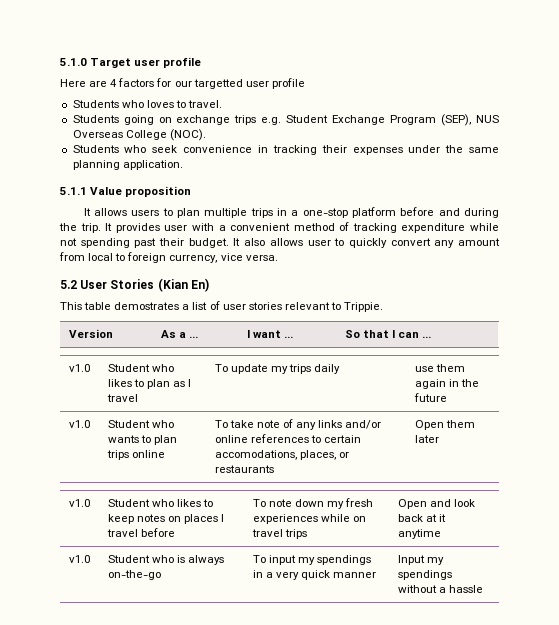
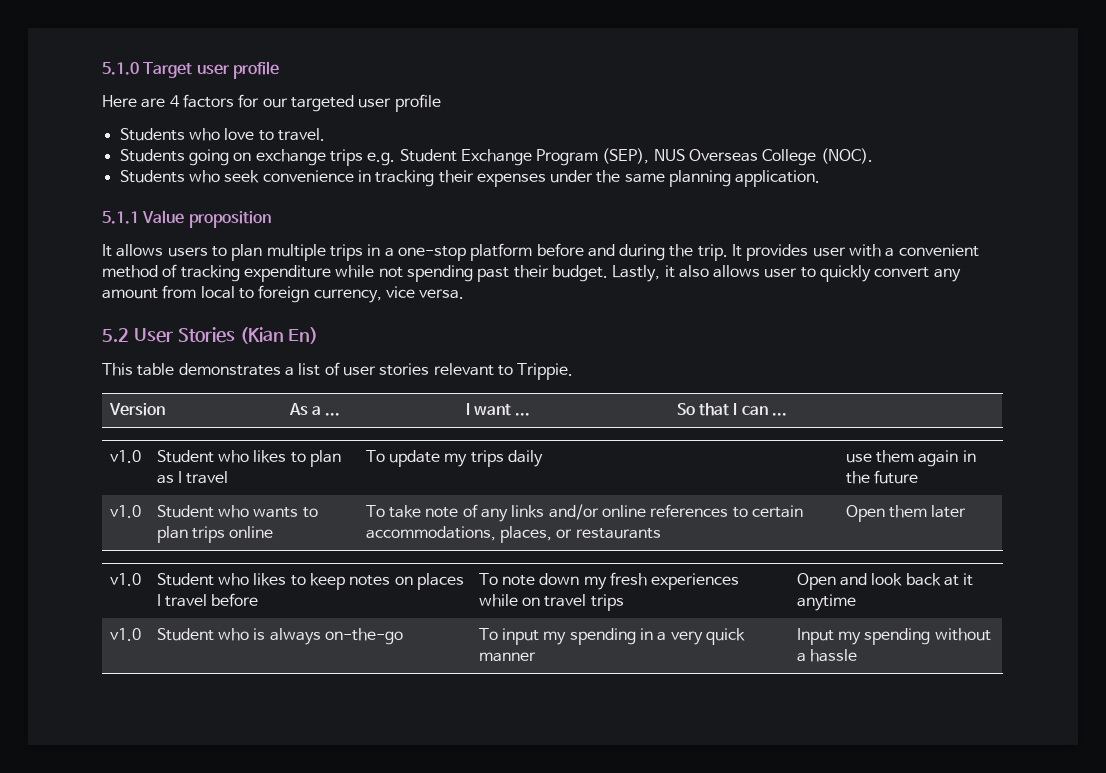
[193,79,243,89] targetted -> [290,95,354,112] targeted
[146,100,174,108] loves -> [224,128,255,140] love
[233,238,241,246] It -> [612,265,675,282] Lastly, it
[114,302,180,310] demostrates -> [178,363,281,376] demonstrates
[214,450,297,460] accomodations, -> [365,526,496,541] accommodations,
[317,555,372,565] spendings -> [569,628,636,645] spending
[397,570,452,580] spendings -> [864,628,931,645] spending

